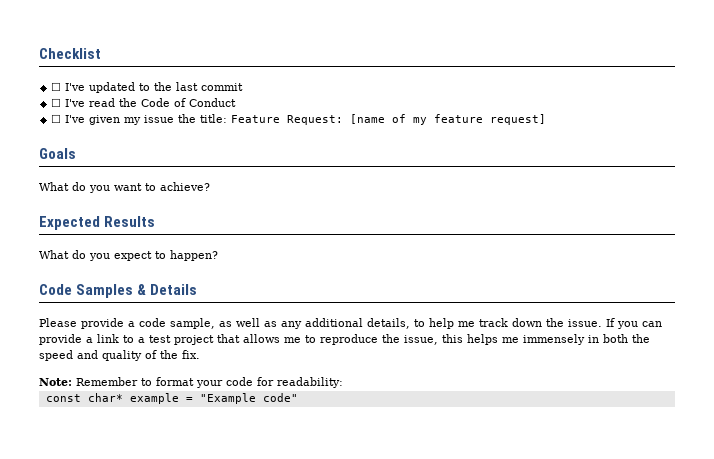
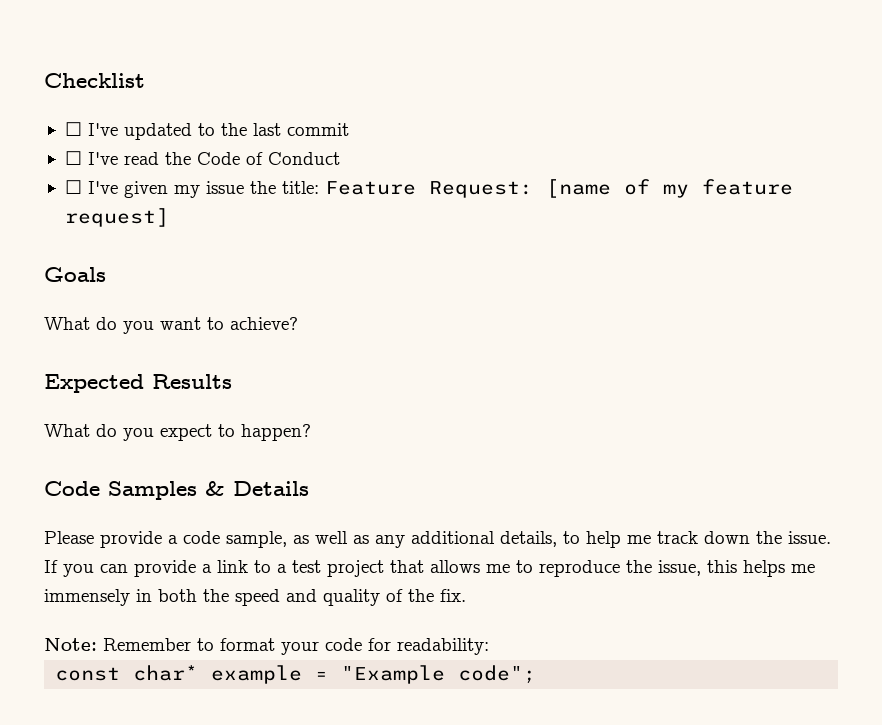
[262,393,298,402] code" -> [458,665,537,684] code";

